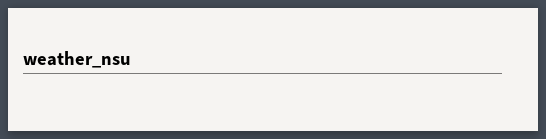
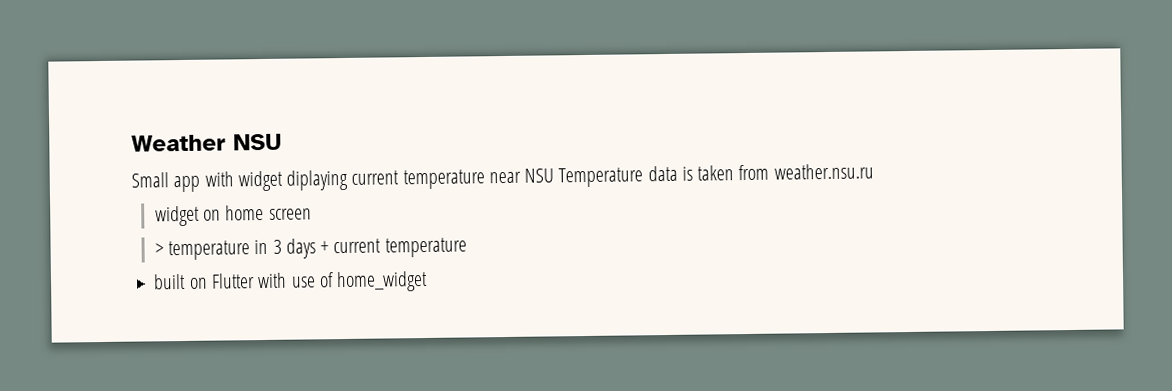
[23,51,131,68] weather_nsu -> [131,133,282,152] [131,163,874,193] [154,204,312,227] [154,237,467,261] [153,270,429,293] Weather NSU // Small app with widget diplaying current temperature near NSU Temperature data is taken from weather.nsu.ru // widget on home screen // > temperature in 3 days + current temperature // built on Flutter with use of home_widget

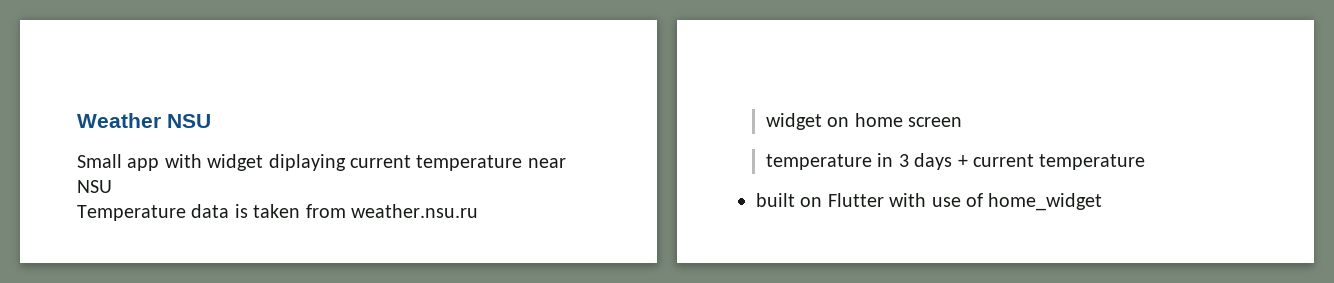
(555, 175) none -> (112, 186) //
[154,243,164,256] > -> (963, 122) none

